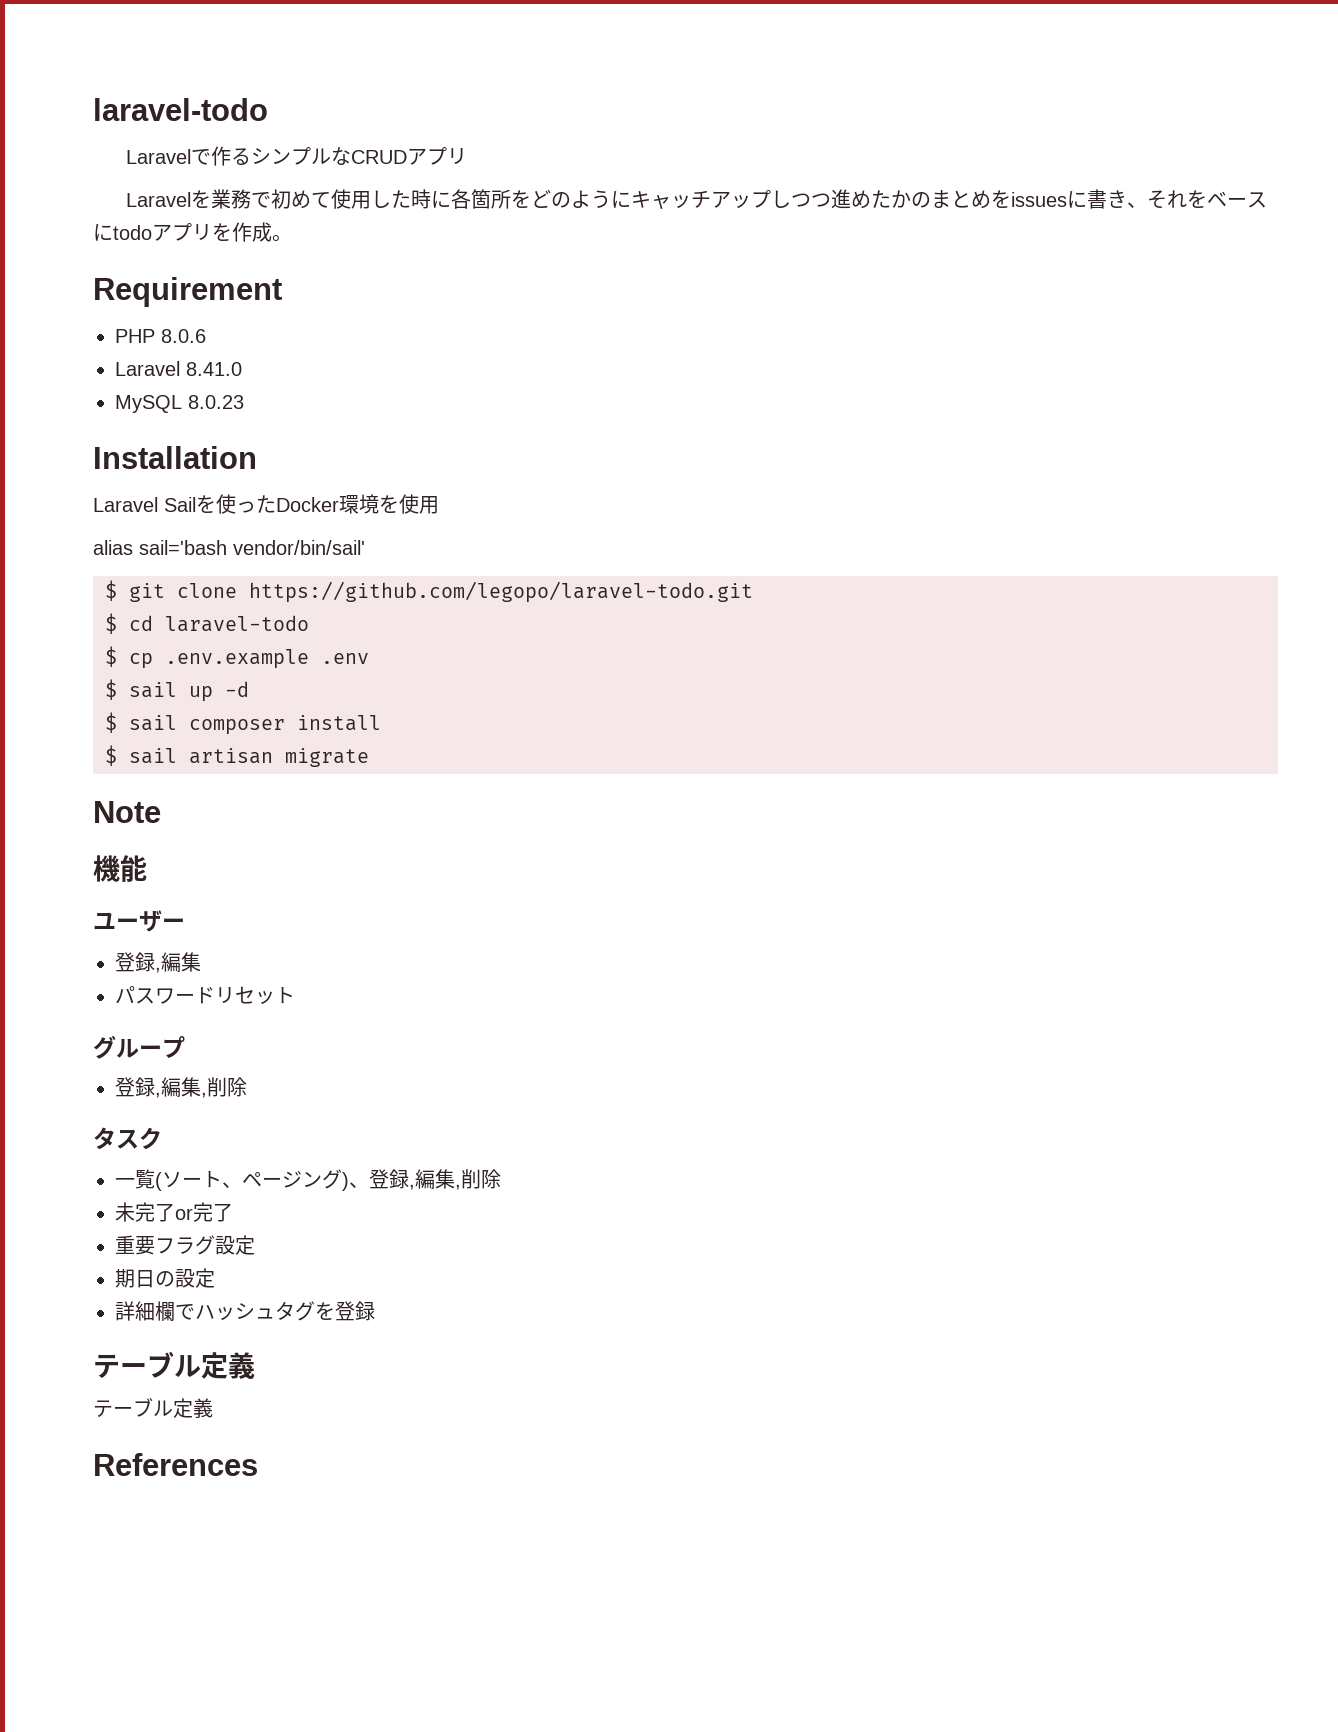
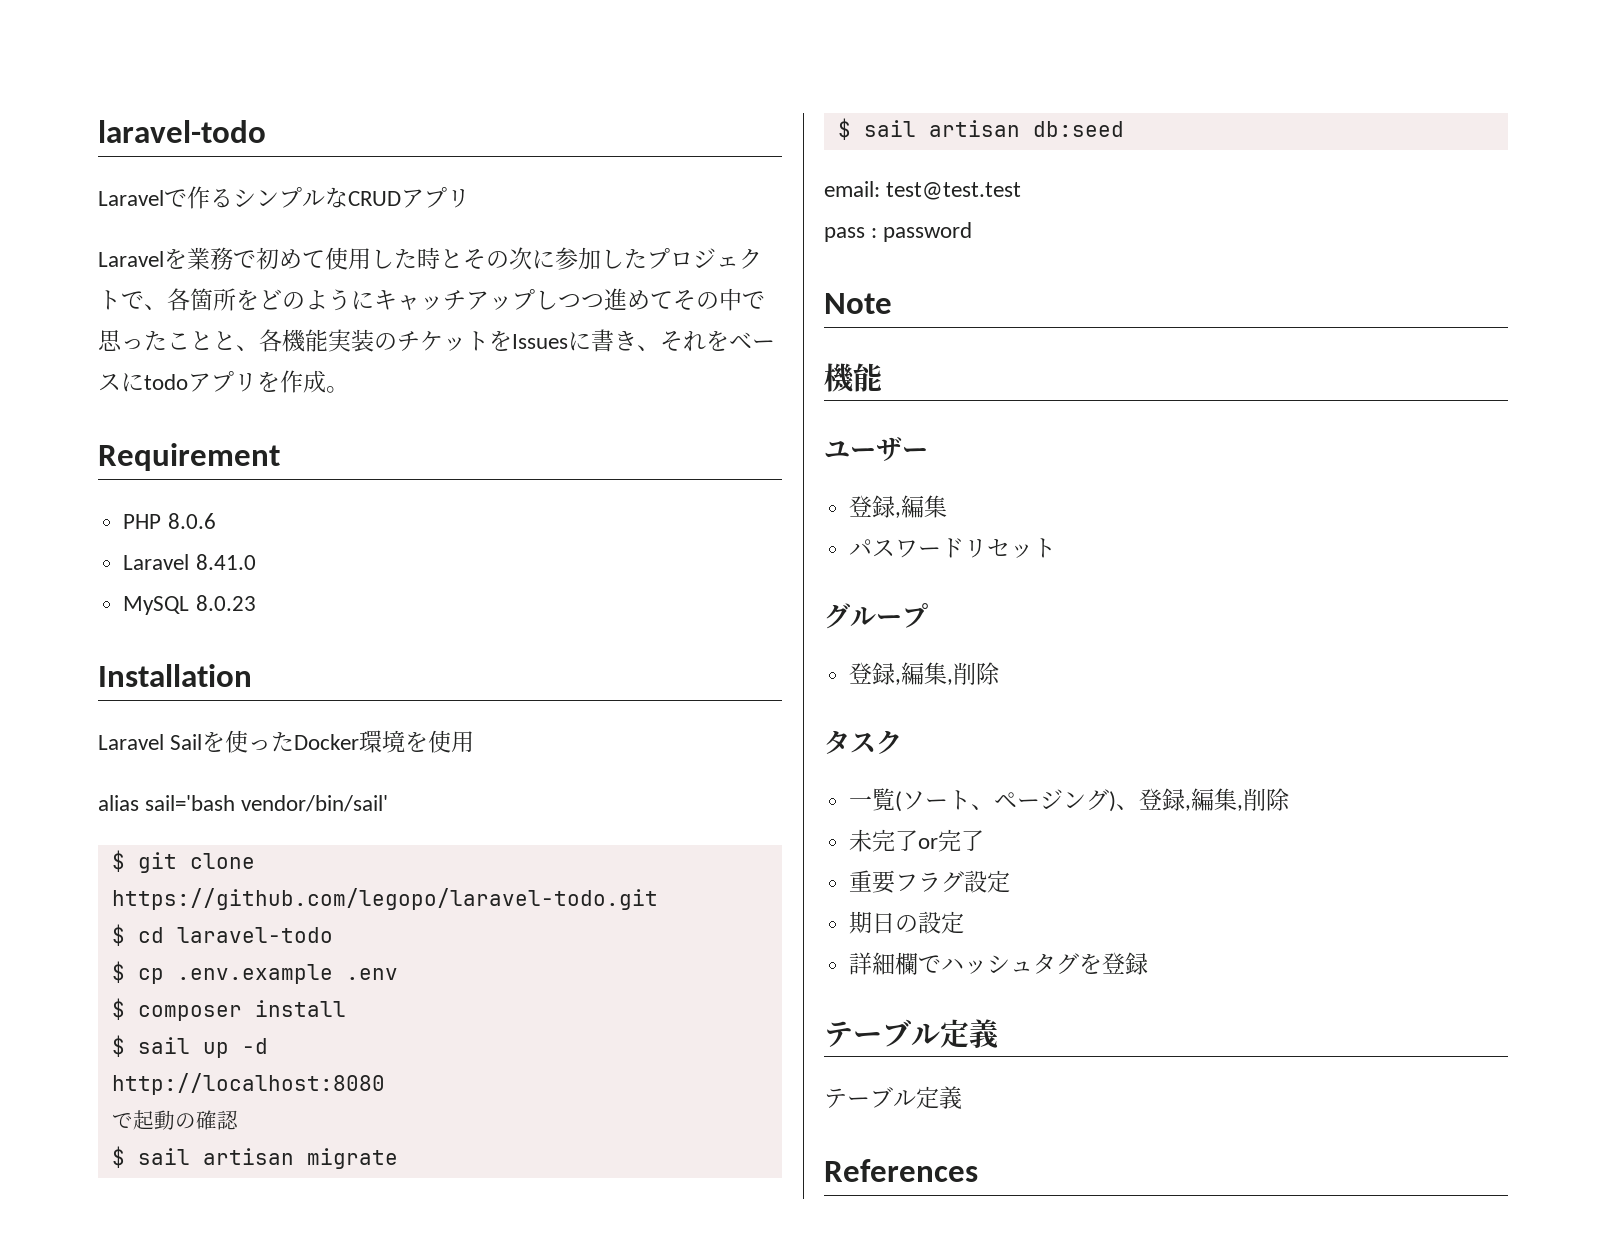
[431,191,452,208] に -> [440,247,762,270] [98,290,167,310] とその次に参加したプロジェクトで、
[871,190,1068,209] たかのまとめをissues -> [650,288,765,311] [98,329,568,352] てその中で思ったことと、各機能実装のチケットをIssues
[129,681,249,702] [105,712,381,735] [105,745,369,767] sail up -d // $ sail composer install // $ sail artisan migrate -> [137,1000,346,1021] [111,1035,268,1058] [111,1073,385,1095] [111,1110,239,1130] [111,1146,398,1169] [837,118,1124,140] [824,181,1022,200] [824,222,973,242] composer install // $ sail up -d // http://localhost:8080 // で起動の確認 // $ sail artisan migrate // $ sail artisan db:seed // email: test@test.test // pass : password

